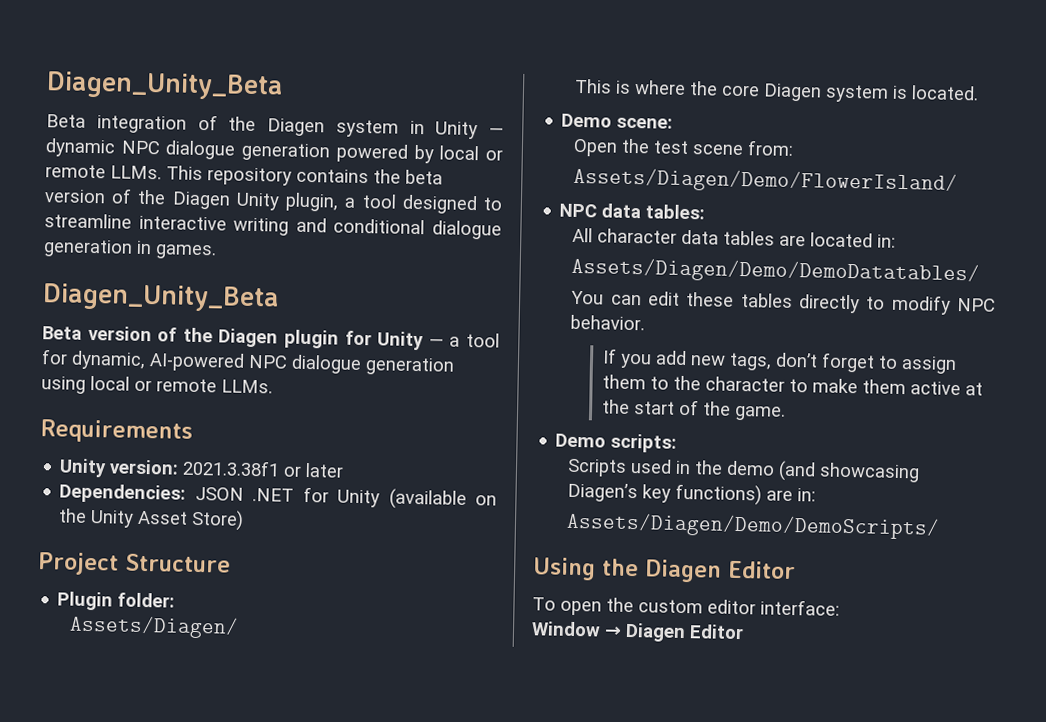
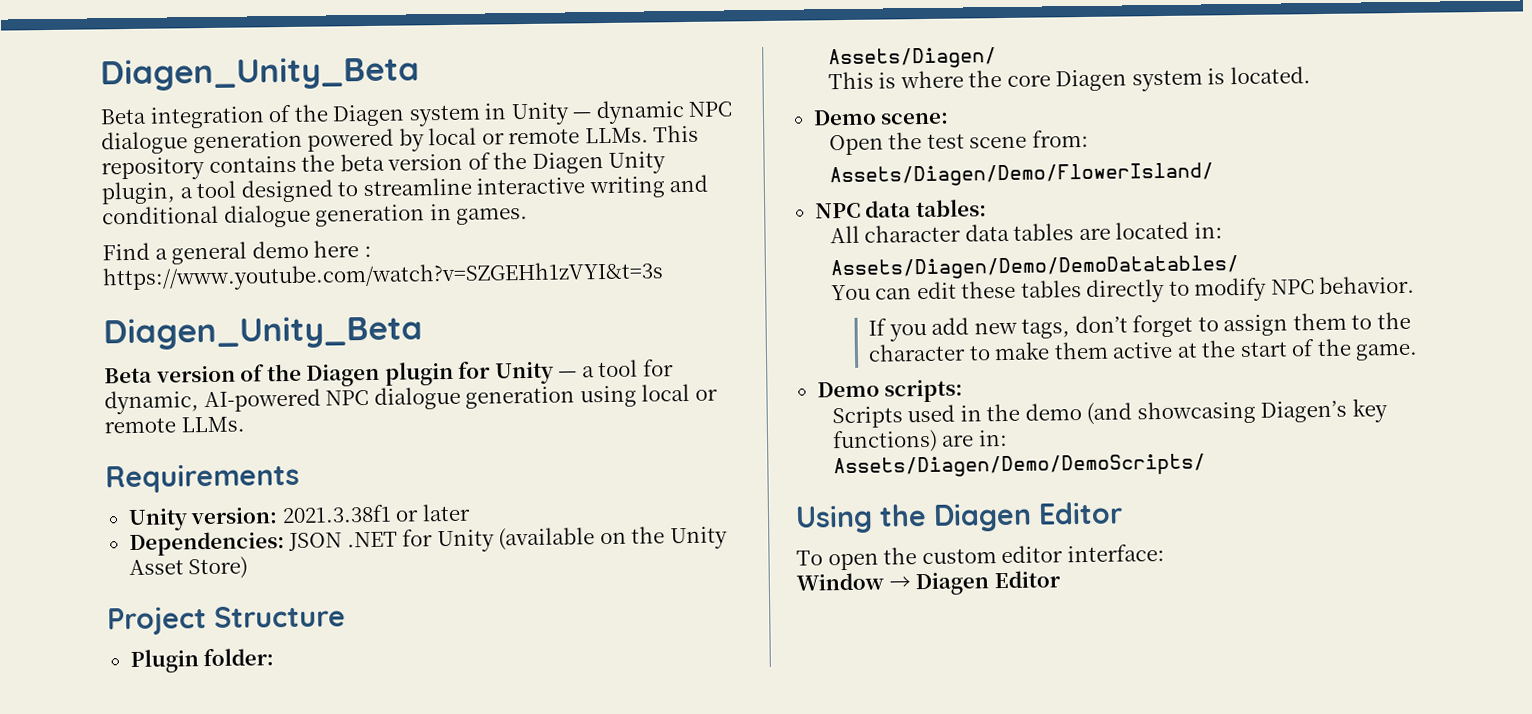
(217, 252) none -> [102,240,372,265] [102,261,664,292] // Find a general demo here : https://www.youtube.com/watch?v=SZGEHh1zVYI&t=3s

